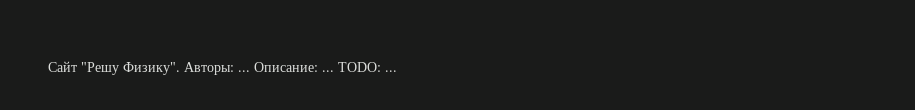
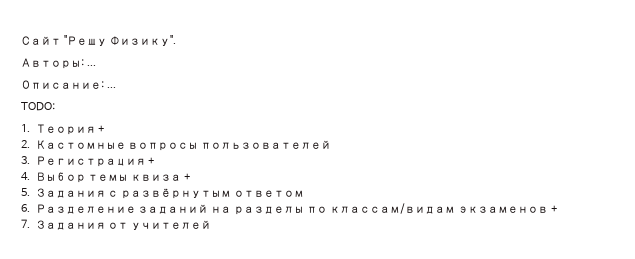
(180, 68) none -> (176, 40) //
(250, 71) none -> (96, 65) //
(334, 71) none -> (116, 87) //
[385,70,397,72] ... -> [21,124,105,135] [21,140,332,151] [21,156,155,167] [21,172,191,183] [21,188,305,199] [21,203,558,215] [21,219,212,230] // 1. Теория + // 2. Кастомные вопросы пользователей // 3. Регистрация + // 4. Выбор темы квиза + // 5. Задания с развёрнутым ответом // 6. Разделение заданий на разделы по классам/видам экзаменов + // 7. Задания от учителей

